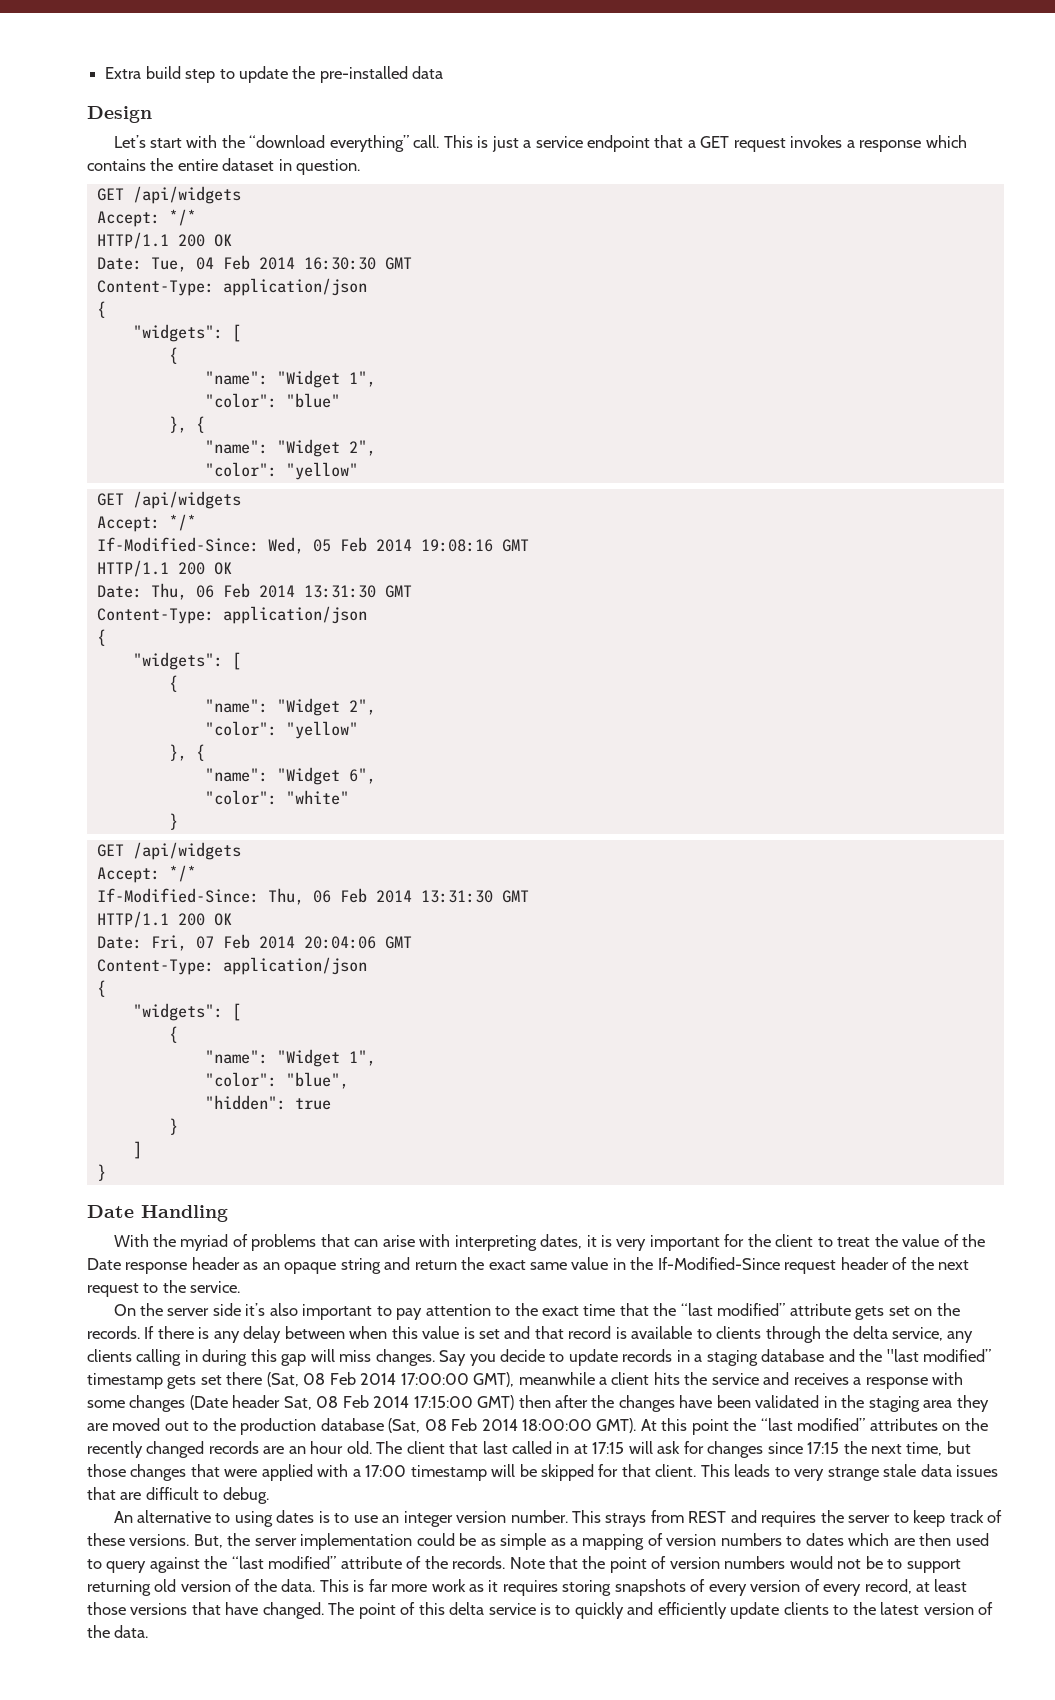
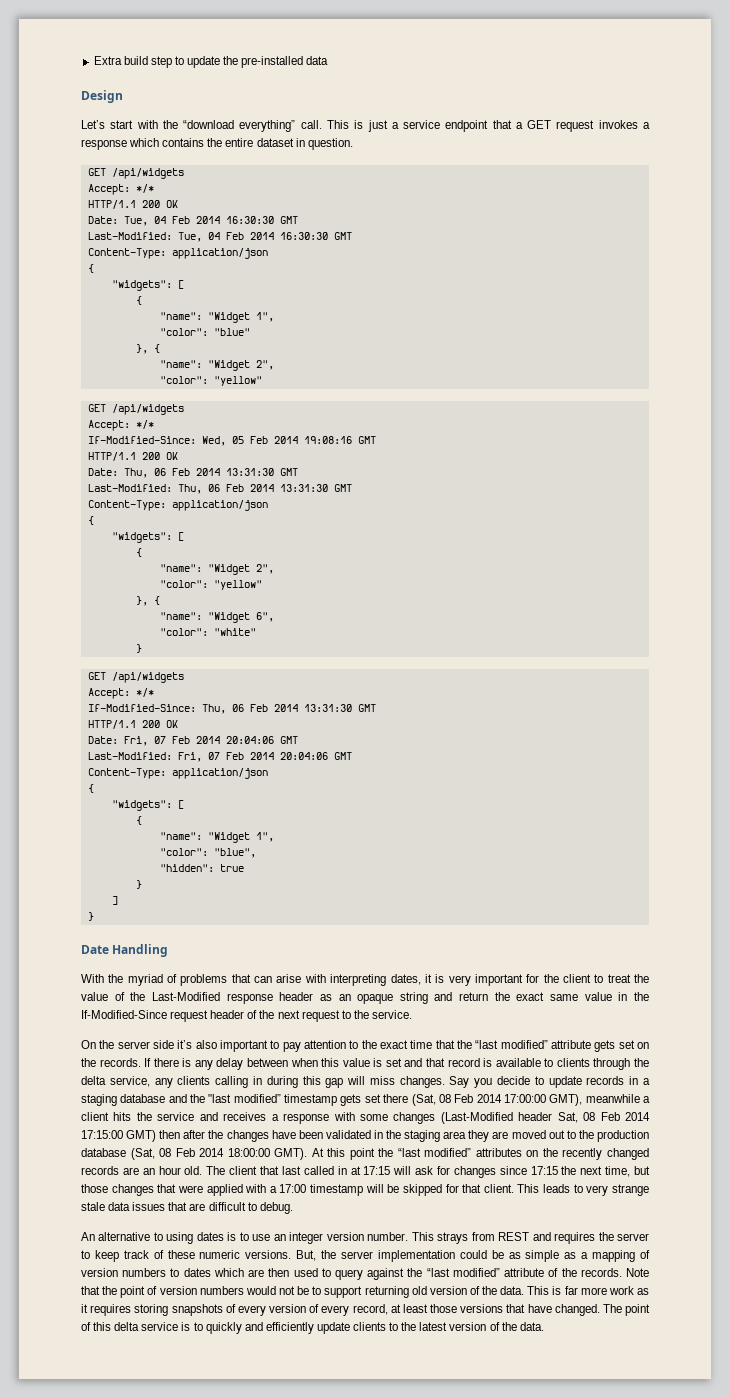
(412, 263) none -> [87,232,352,242] // Last-Modified: Tue, 04 Feb 2014 16:30:30 GMT
(412, 591) none -> [87,484,352,494] // Last-Modified: Thu, 06 Feb 2014 13:31:30 GMT
(412, 942) none -> [87,752,352,762] // Last-Modified: Fri, 07 Feb 2014 20:04:06 GMT
[87,1258,121,1270] Date -> [151,992,220,1001] Last-Modified
[189,1395,228,1410] (Date -> [440,1112,513,1124] (Last-Modified
(125, 1539) none -> [199,1250,241,1259] numeric

